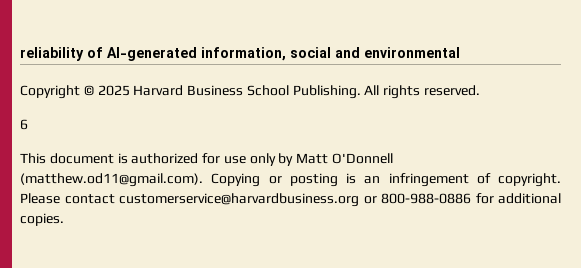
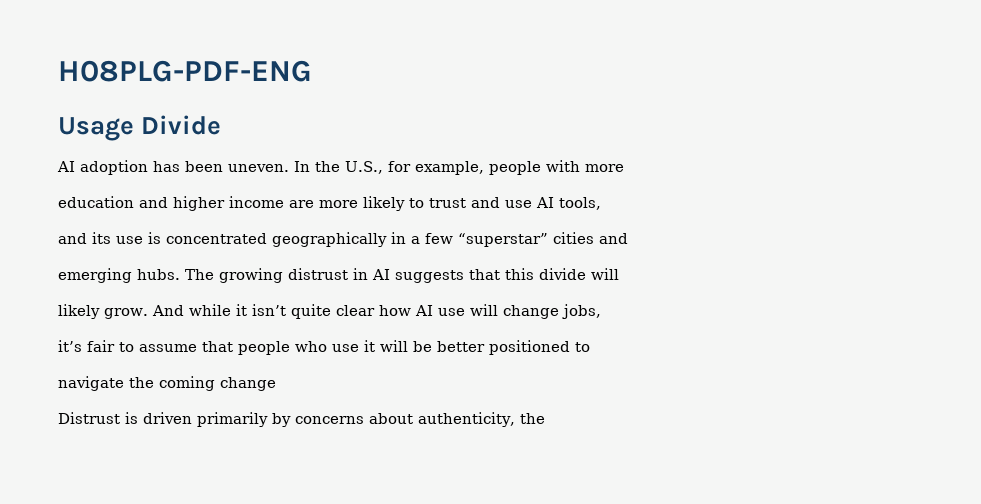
[20,47,460,61] [20,85,481,99] [20,119,28,130] [20,153,394,166] [20,173,561,187] [20,193,561,207] [20,213,64,226] reliability of AI-generated information, social and environmental // Copyright © 2025 Harvard Business School Publishing. All rights reserved. // 6 // This document is authorized for use only by Matt O'Donnell (matthew.od11@gmail.com). Copying or posting is an infringement of copyright. Please contact customerservice@harvardbusiness.org or 800-988-0886 for additional copies. -> [58,60,312,82] [58,115,222,141] [57,160,624,175] [58,196,601,211] [58,232,628,247] [58,268,619,283] [58,304,601,319] [58,340,590,355] [58,376,276,391] [58,412,545,427] H08PLG-PDF-ENG // Usage Divide // AI adoption has been uneven. In the U.S., for example, people with more // education and higher income are more likely to trust and use AI tools, // and its use is concentrated geographically in a few “superstar” cities and // emerging hubs. The growing distrust in AI suggests that this divide will // likely grow. And while it isn’t quite clear how AI use will change jobs, // it’s fair to assume that people who use it will be better positioned to // navigate the coming change // Distrust is driven primarily by concerns about authenticity, the

